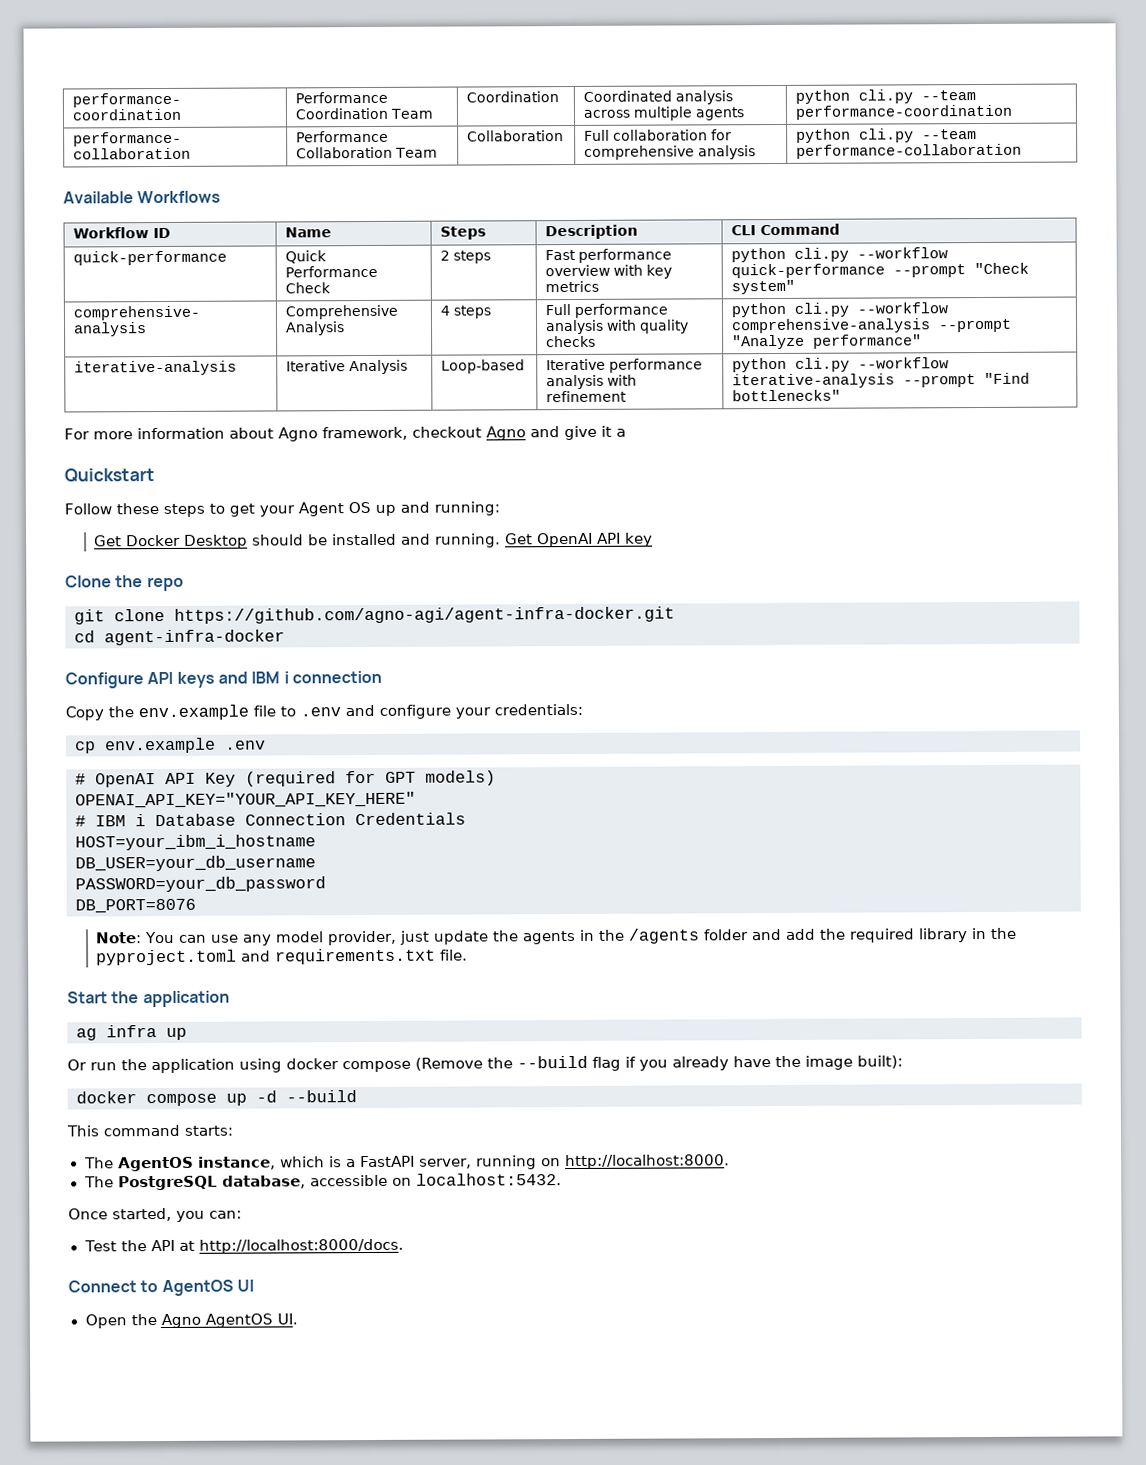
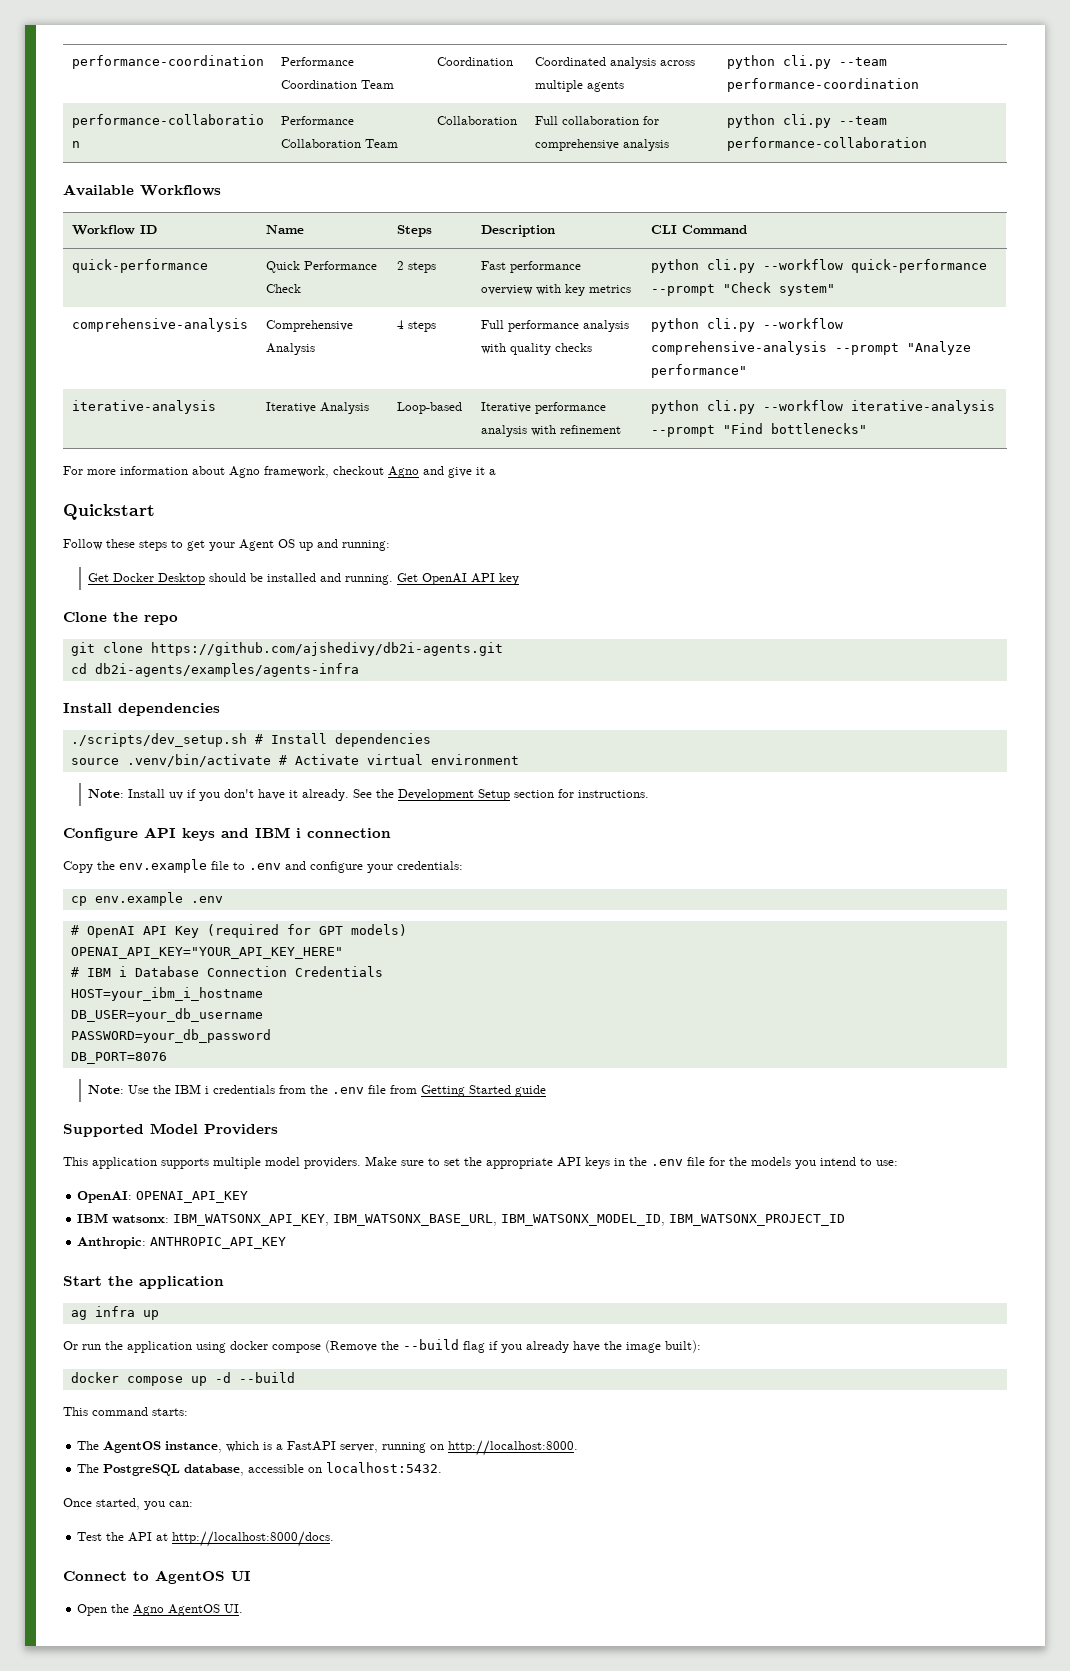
[174,606,675,624] https://github.com/agno-agi/agent-infra-docker.git -> [150,642,503,656] https://github.com/ajshedivy/db2i-agents.git
[104,629,285,646] agent-infra-docker -> [94,663,359,677] [63,703,220,716] [70,733,431,747] [70,754,519,767] [87,789,649,801] db2i-agents/examples/agents-infra // Install dependencies // ./scripts/dev_setup.sh # Install dependencies // source .venv/bin/activate # Activate virtual environment // Note: Install uv if you don't have it already. See the Development Setup section for instructions.
[144,927,1018,946] [96,948,469,966] You can use any model provider, just update the agents in the /agents folder and add the required library in the pyproject.toml and requirements.txt file. -> [127,1084,546,1097] [63,1123,278,1137] [63,1156,898,1169] [77,1191,249,1203] [77,1213,846,1226] [77,1237,287,1249] Use the IBM i credentials from the .env file from Getting Started guide // Supported Model Providers // This application supports multiple model providers. Make sure to set the appropriate API keys in the .env file for the models you intend to use: // OpenAI: OPENAI_API_KEY // IBM watsonx: IBM_WATSONX_API_KEY, IBM_WATSONX_BASE_URL, IBM_WATSONX_MODEL_ID, IBM_WATSONX_PROJECT_ID // Anthropic: ANTHROPIC_API_KEY

